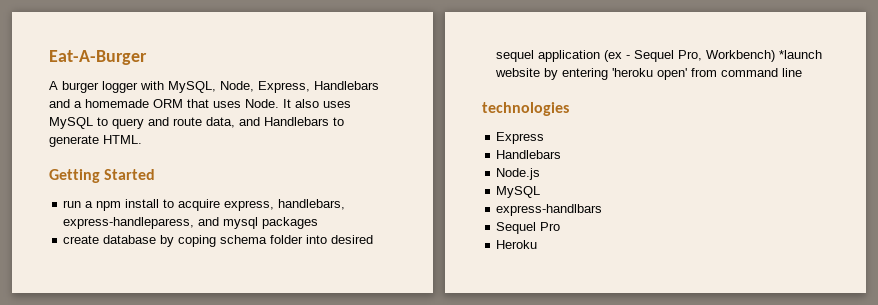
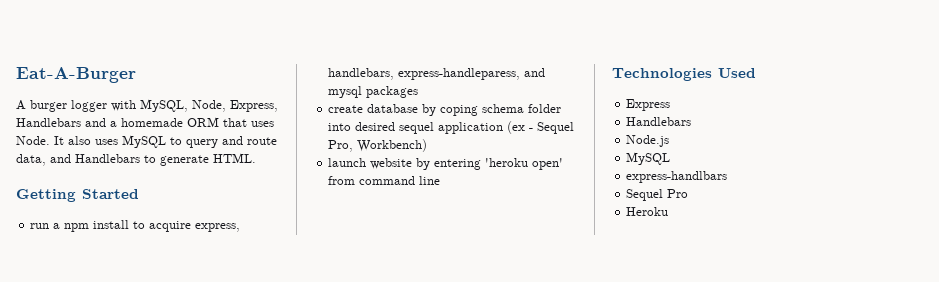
[779,50,823,59] *launch -> [328,158,367,167] // launch
[482,102,569,116] technologies -> [612,68,756,81] Technologies Used

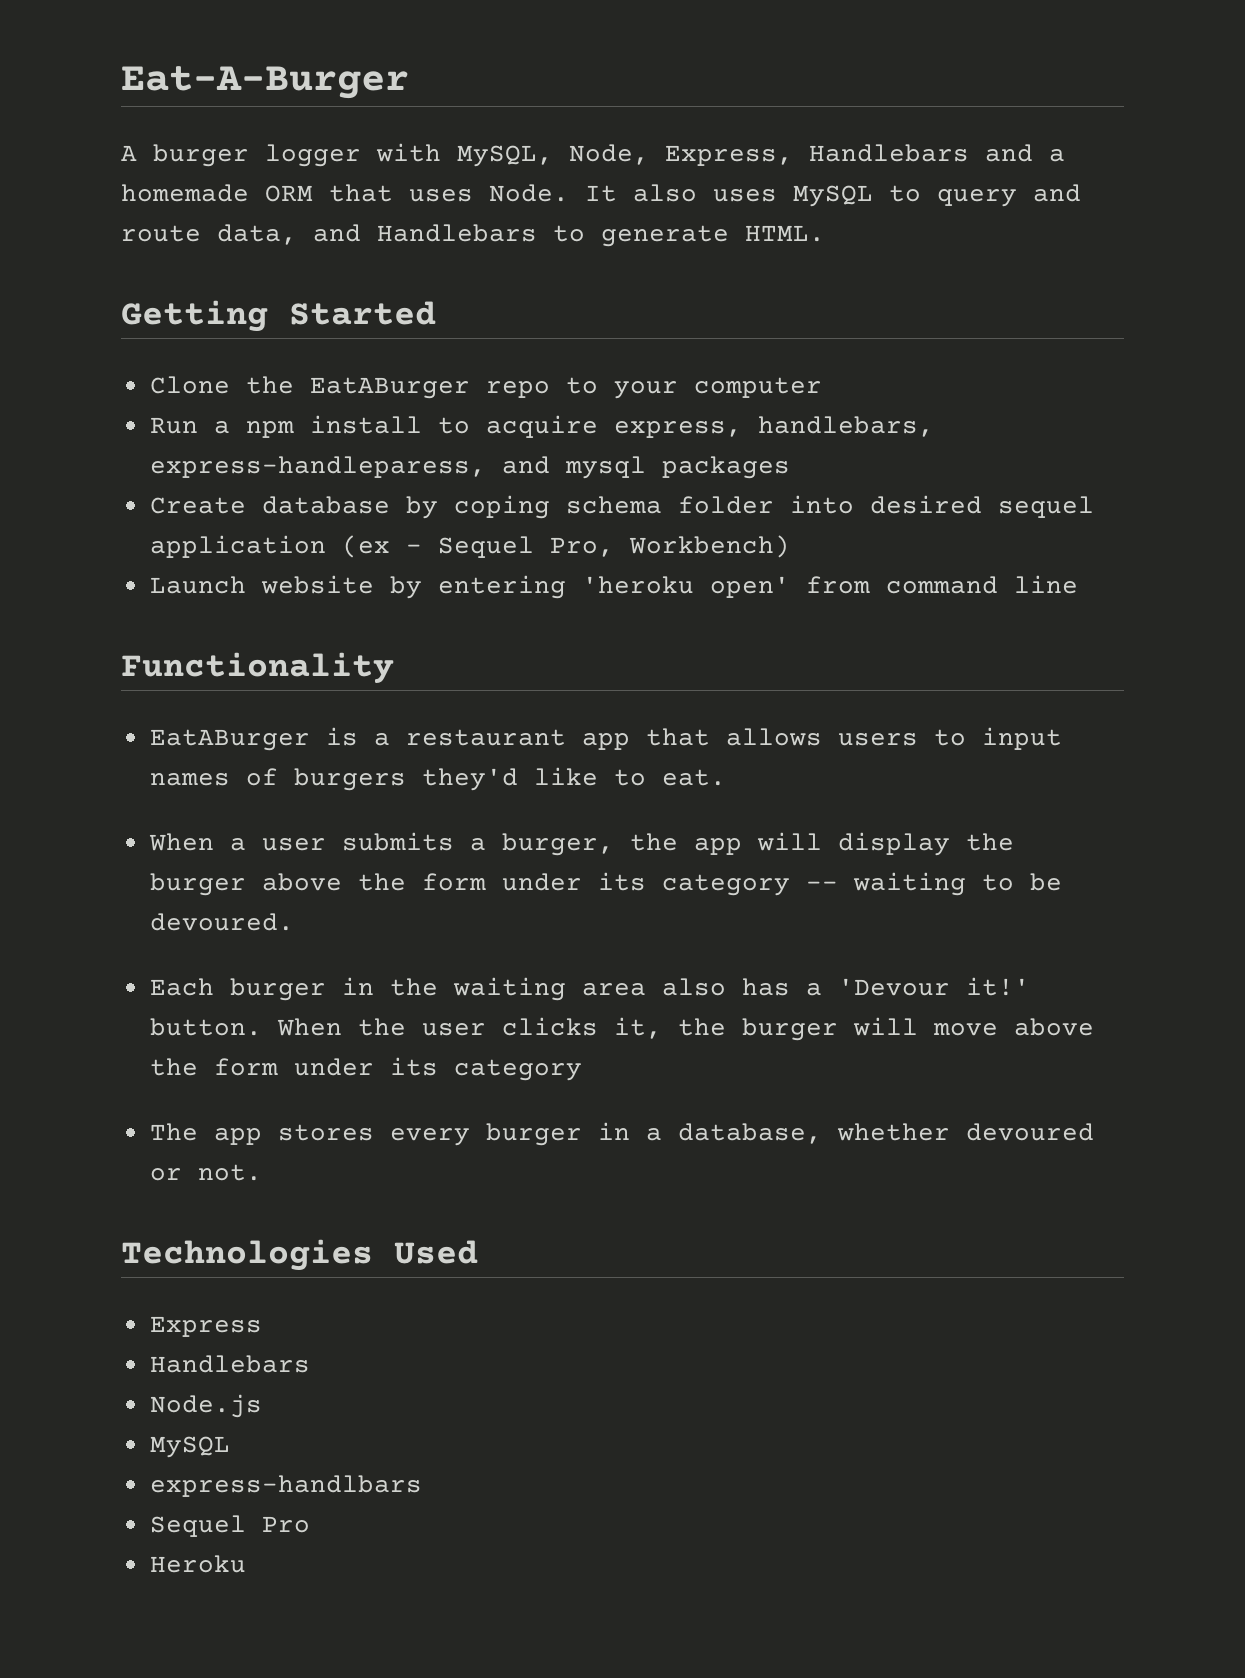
[30,223,50,229] run -> [149,376,822,399] [149,417,198,434] Clone the EatABurger repo to your computer // Run
[328,105,364,113] create -> [149,497,246,514] Create
[328,158,367,167] launch -> [149,576,246,594] Launch
(441, 180) none -> [121,652,394,684] [149,727,1062,751] [149,767,726,791] [148,832,1014,856] [149,872,1062,896] [149,913,294,931] [149,977,1030,1001] [149,1017,1094,1041] [149,1057,582,1081] [149,1122,1094,1146] [149,1164,262,1181] // Functionality // EatABurger is a restaurant app that allows users to input names of burgers they'd like to eat. // When a user submits a burger, the app will display the burger above the form under its category -- waiting to be devoured. // Each burger in the waiting area also has a 'Devour it!' button. When the user clicks it, the burger will move above the form under its category // The app stores every burger in a database, whether devoured or not.

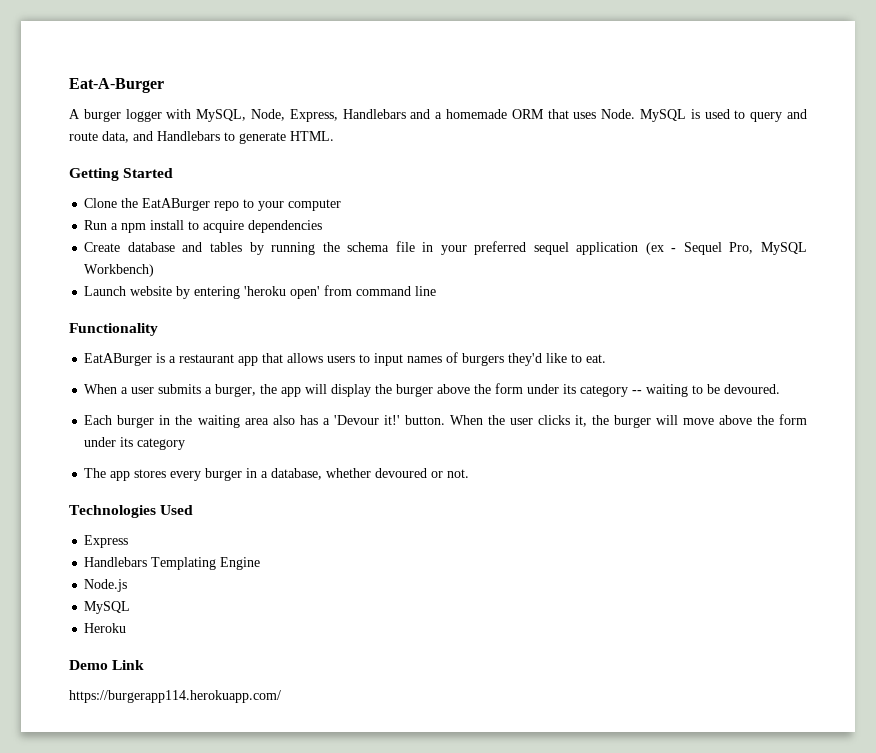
[585,184,873,207] It also uses MySQL -> [640,109,730,122] MySQL is used
[613,416,934,438] [149,456,790,479] [149,495,982,519] express, handlebars, express-handleparess, and mysql packages // Create database by coping schema folder into desired -> [248,220,323,233] [84,241,527,255] dependencies // Create database and tables by running the schema file in your preferred
(614, 547) none -> [761,242,807,255] MySQL
(310, 1364) none -> [151,557,261,570] Templating Engine
[149,1475,422,1497] [149,1515,310,1537] [149,1555,246,1573] express-handlbars // Sequel Pro // Heroku -> [84,623,127,633] [69,660,145,670] [69,690,281,703] Heroku // Demo Link // https://burgerapp114.herokuapp.com/

